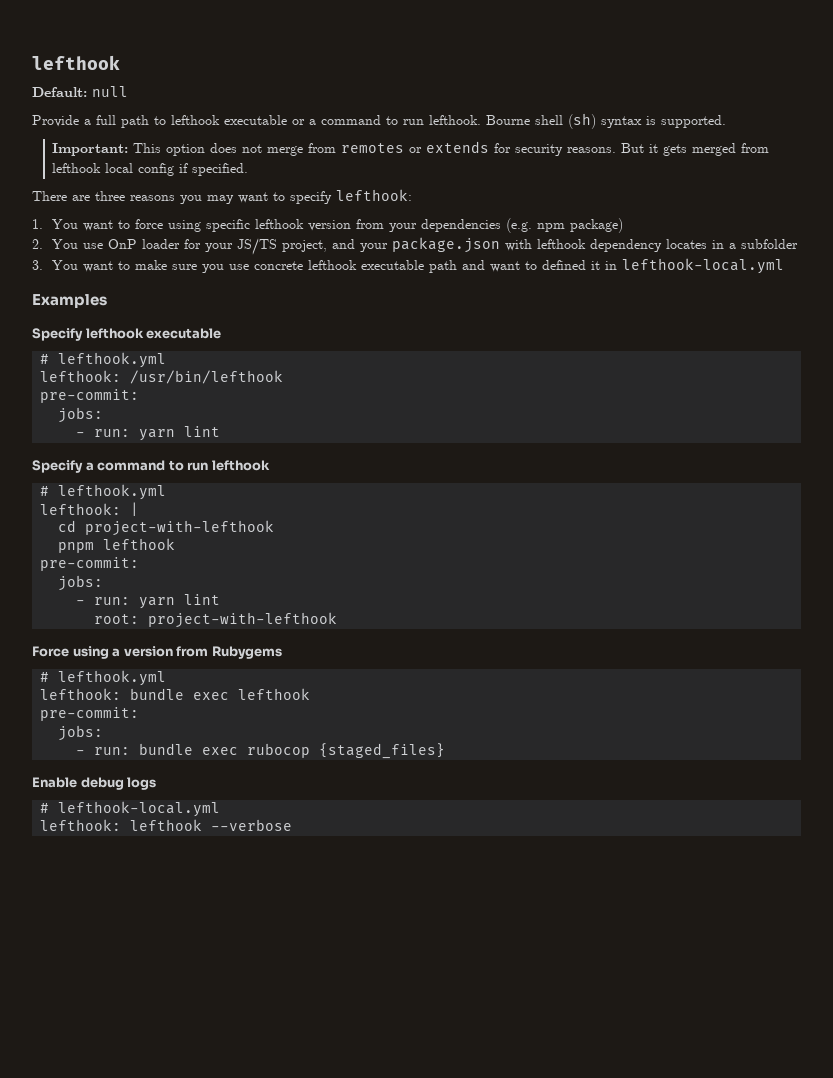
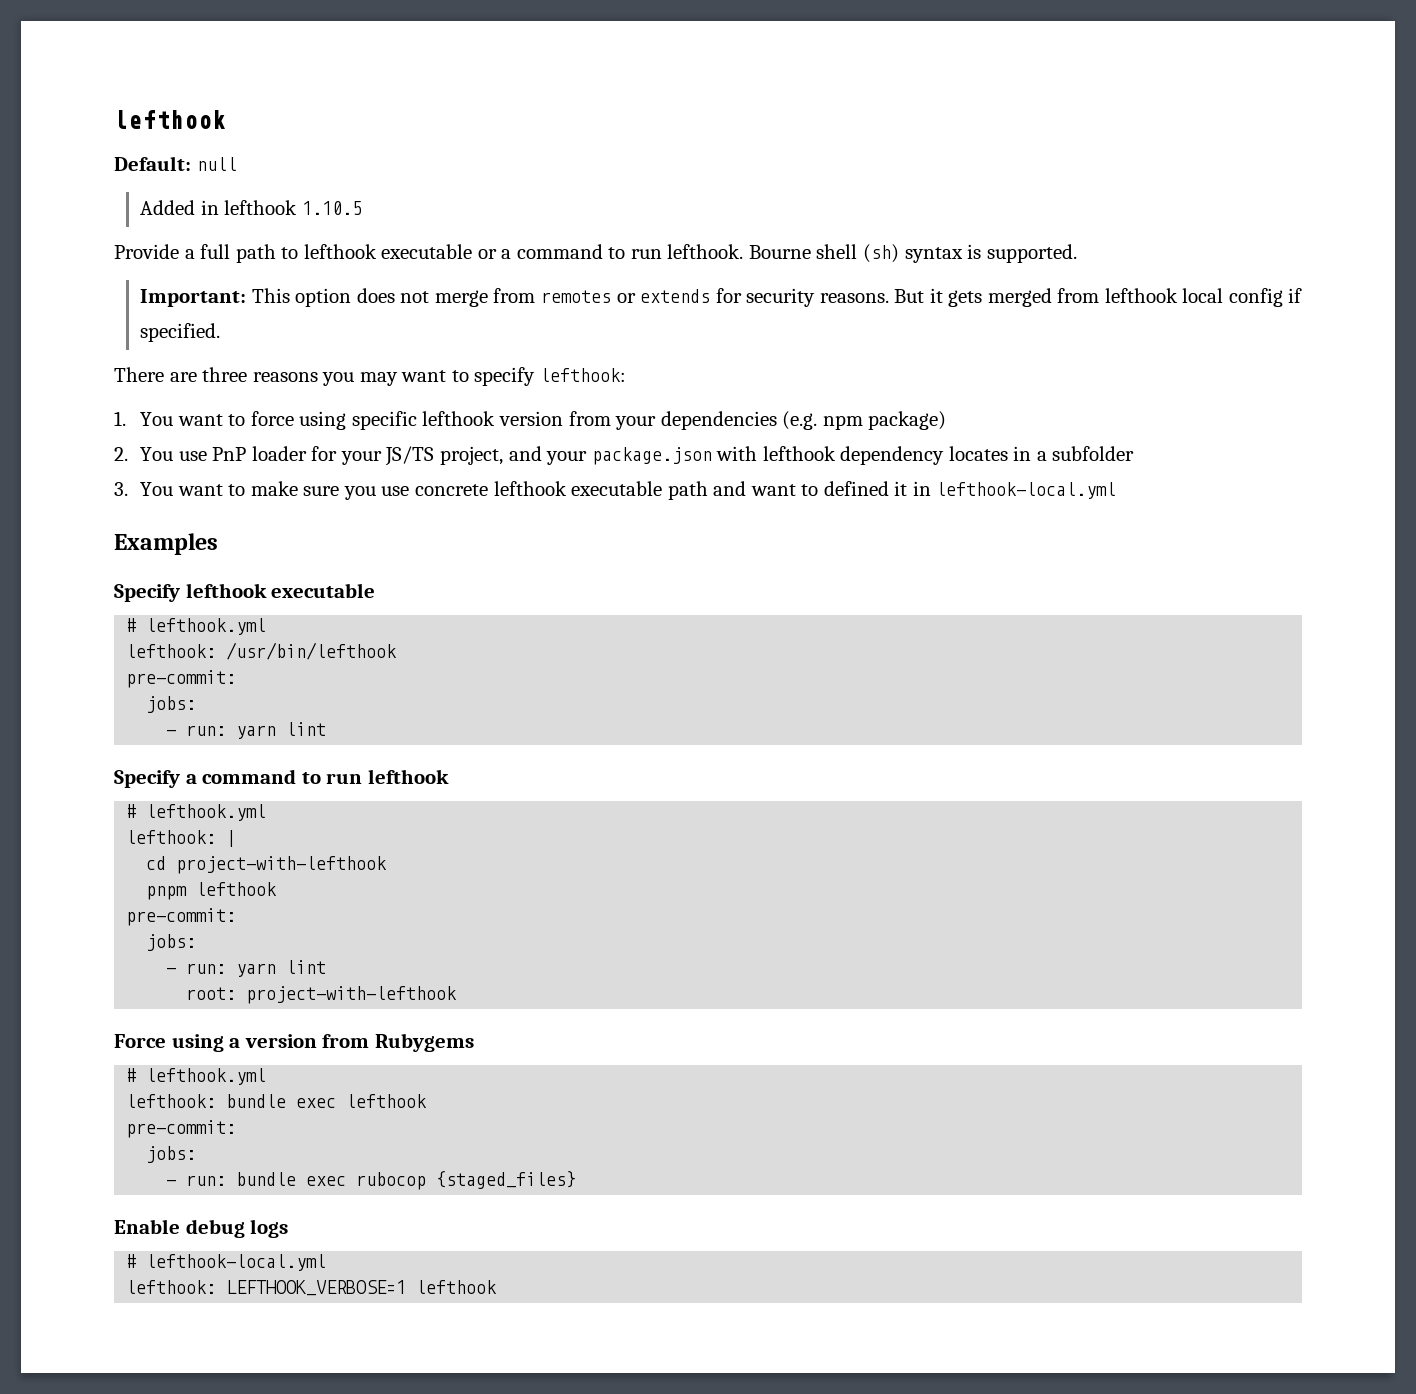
(128, 91) none -> [140,200,362,215] // Added in lefthook 1.10.5
[108,239,138,249] OnP -> [212,447,247,461] PnP
[130,819,293,831] lefthook --verbose -> [226,1280,498,1296] LEFTHOOK_VERBOSE=1 lefthook

